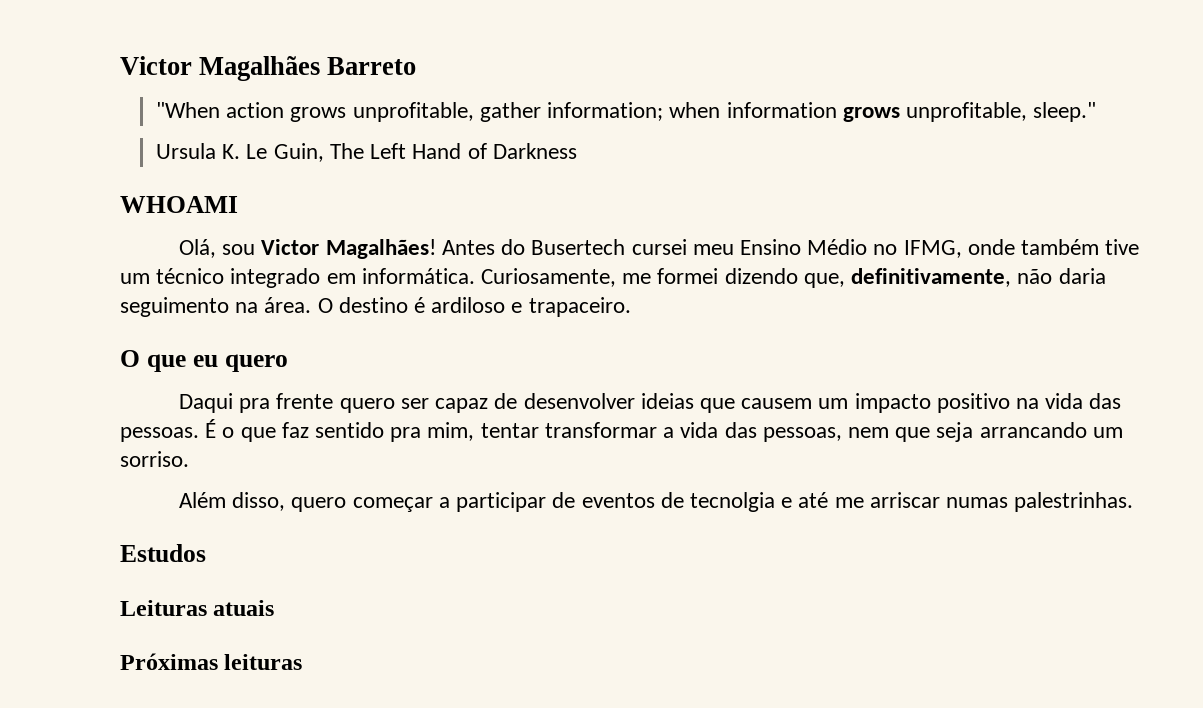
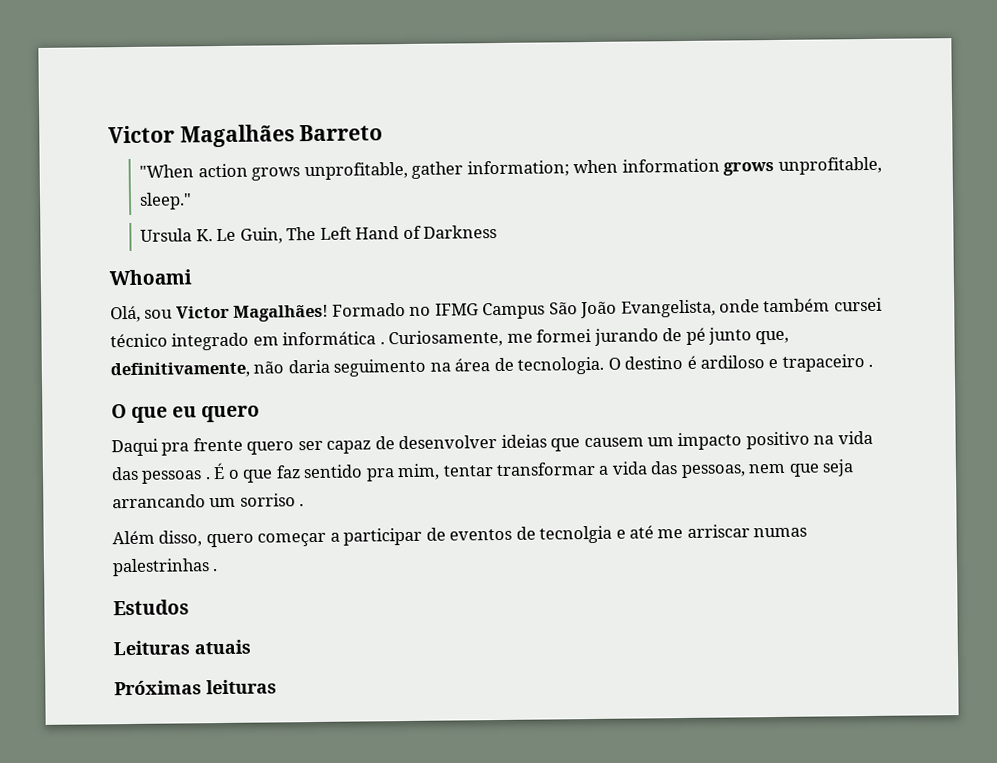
[120,196,238,213] WHOAMI -> [109,269,192,286] Whoami
[441,239,1140,258] [120,273,150,284] Antes do Busertech cursei meu Ensino Médio no IFMG, onde também tive um -> [331,297,883,320] Formado no IFMG Campus São João Evangelista, onde também cursei
[361,268,475,284] informática. -> [282,331,385,346] informática .
[724,268,798,284] dizendo -> [593,327,753,346] jurando de pé junto
[264,297,312,313] área. -> [454,356,605,375] área de tecnologia.
[528,297,631,317] trapaceiro. -> [781,354,874,372] trapaceiro .
[120,427,199,442] pessoas. -> [141,470,211,484] pessoas .
[120,451,189,467] sorriso. -> [239,493,305,507] sorriso .
[1014,492,1134,512] palestrinhas. -> [112,558,219,577] palestrinhas .

